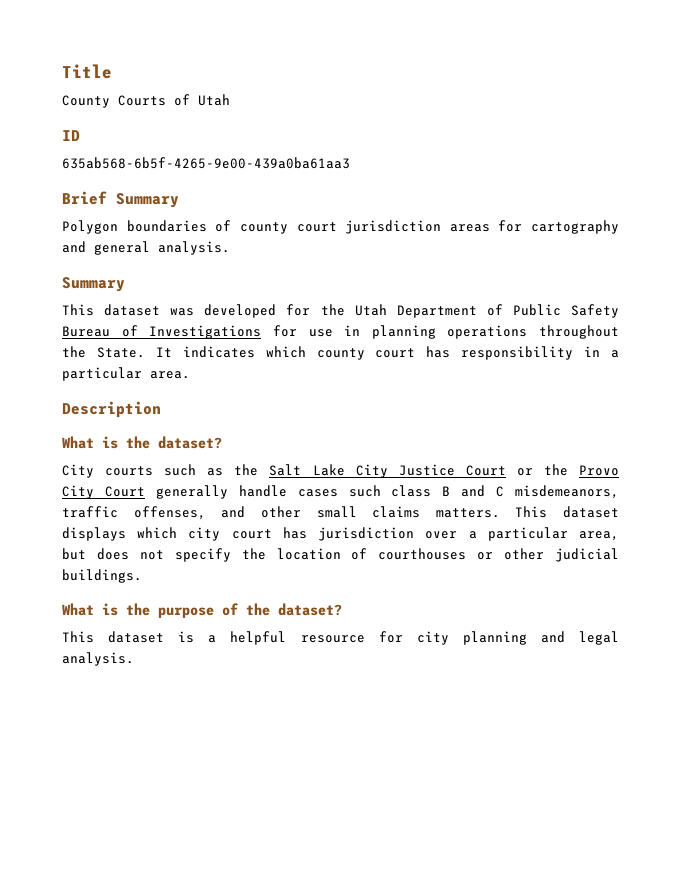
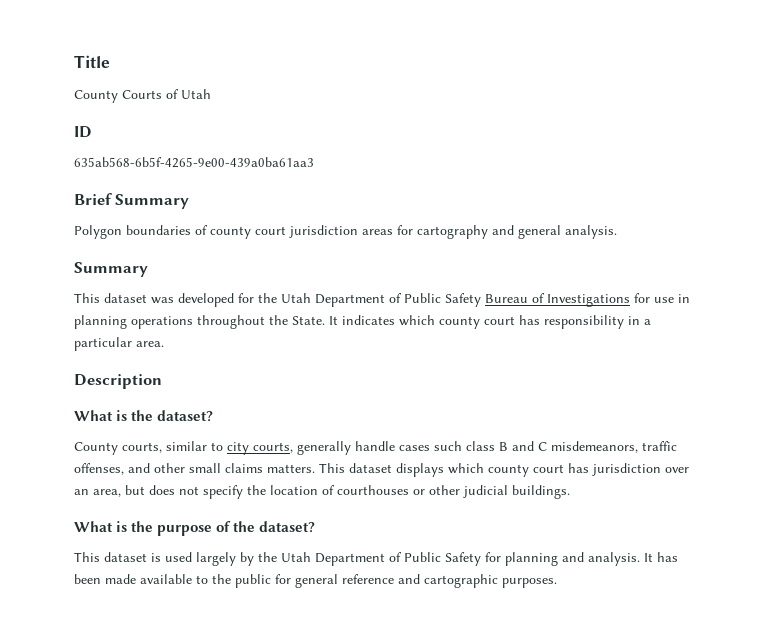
[62,464,619,478] [62,485,145,499] City courts such as the Salt Lake City Justice Court or the Provo City Court -> [74,441,293,455] County courts, similar to city courts,
[188,527,221,541] city -> [488,464,529,477] county
[468,527,568,541] a particular -> [74,489,89,495] an
[208,631,620,645] [62,652,134,666] a helpful resource for city planning and legal analysis. -> [165,552,678,566] [74,574,557,588] used largely by the Utah Department of Public Safety for planning and analysis. It has been made available to the public for general reference and cartographic purposes.

